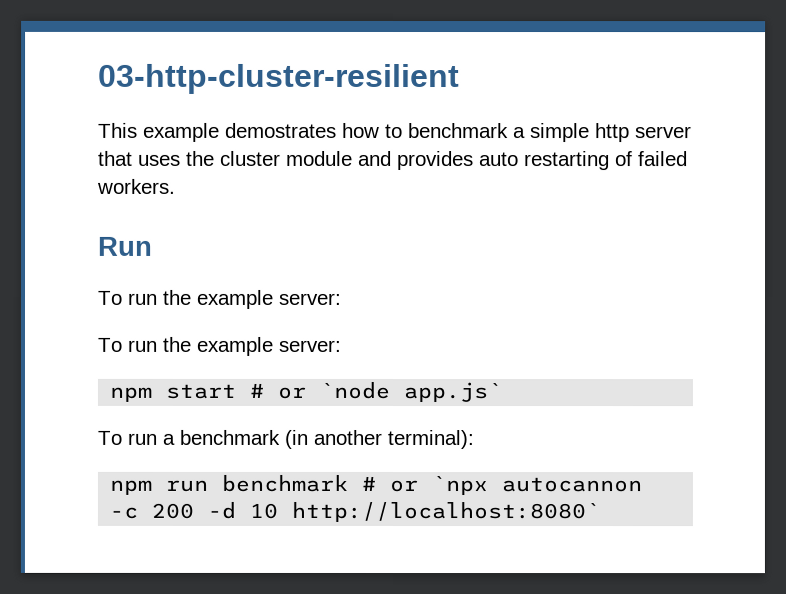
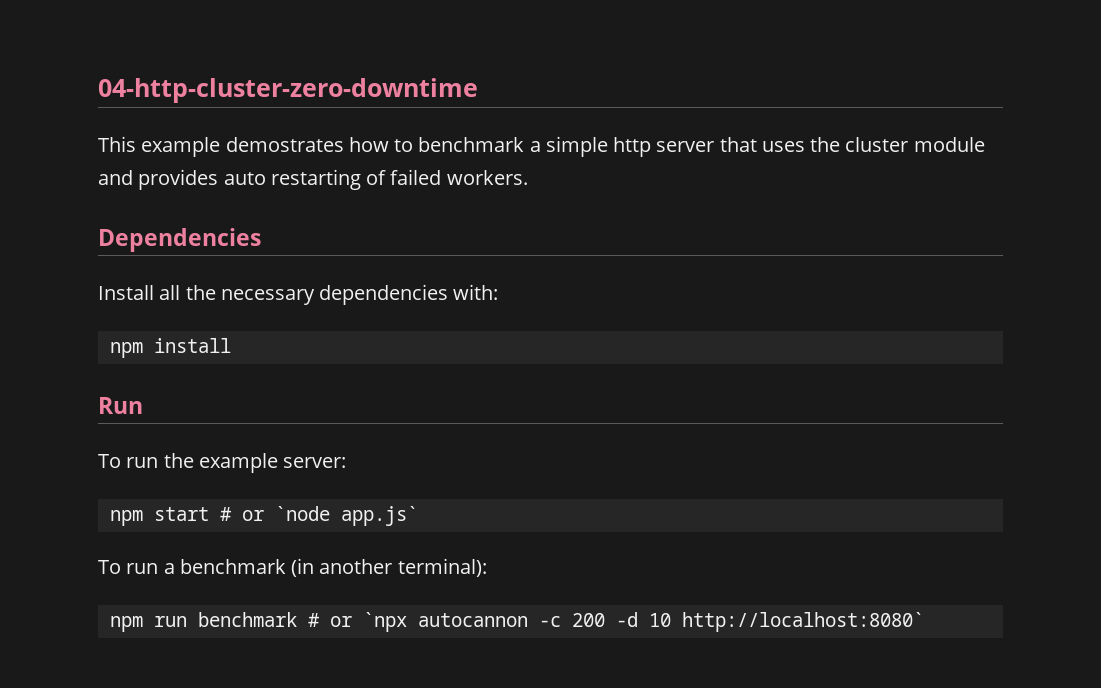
[98,63,460,95] 03-http-cluster-resilient -> [98,78,478,103] 04-http-cluster-zero-downtime
(176, 186) none -> [98,228,261,252] [98,284,499,305] [109,338,231,358] // Dependencies // Install all the necessary dependencies with: // npm install
[97,336,341,356] // To run the example server: -> (347, 462) none

